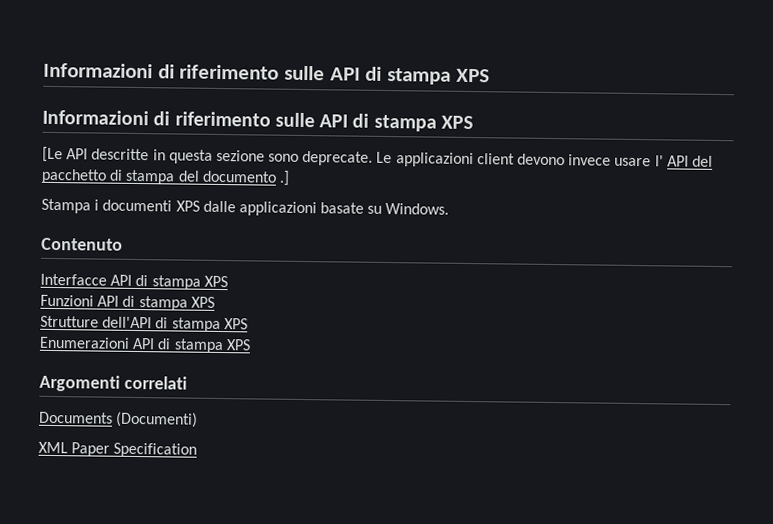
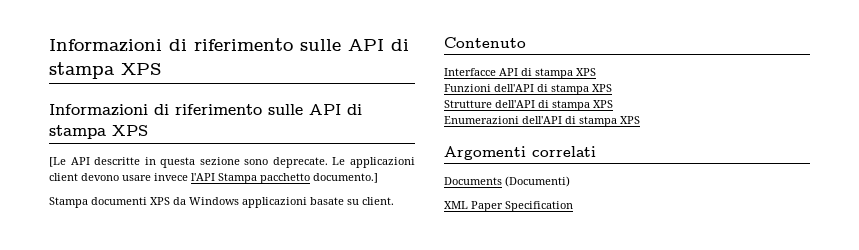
[568,154,713,167] [41,168,290,186] [41,198,100,214] invece usare l' API del pacchetto di stampa del documento .] // Stampa i -> [122,173,378,184] [49,197,88,208] usare invece l'API Stampa pacchetto documento.] // Stampa
[202,200,236,213] dalle -> [173,197,239,205] da Windows
[385,202,450,215] Windows. -> [362,197,394,205] client.
[97,295,120,307] API -> [494,84,534,92] dell'API
[132,337,156,350] API -> [522,116,562,124] dell'API

